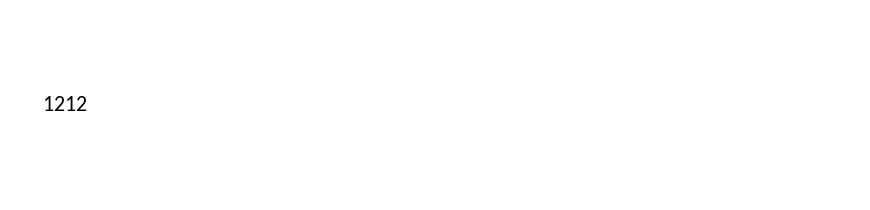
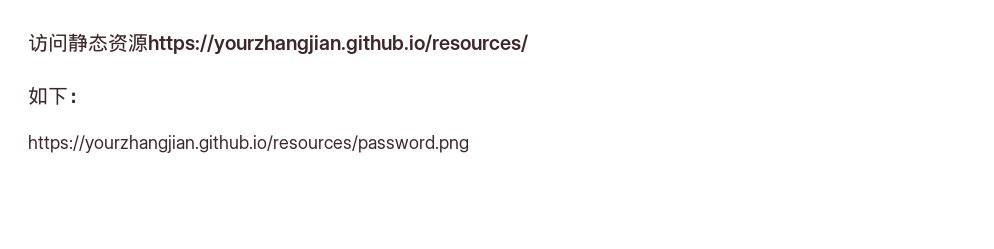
[43,96,87,111] 1212 -> [28,33,528,55] [28,86,88,105] [28,135,469,153] 访问静态资源https://yourzhangjian.github.io/resources/ // 如下： // https://yourzhangjian.github.io/resources/password.png

